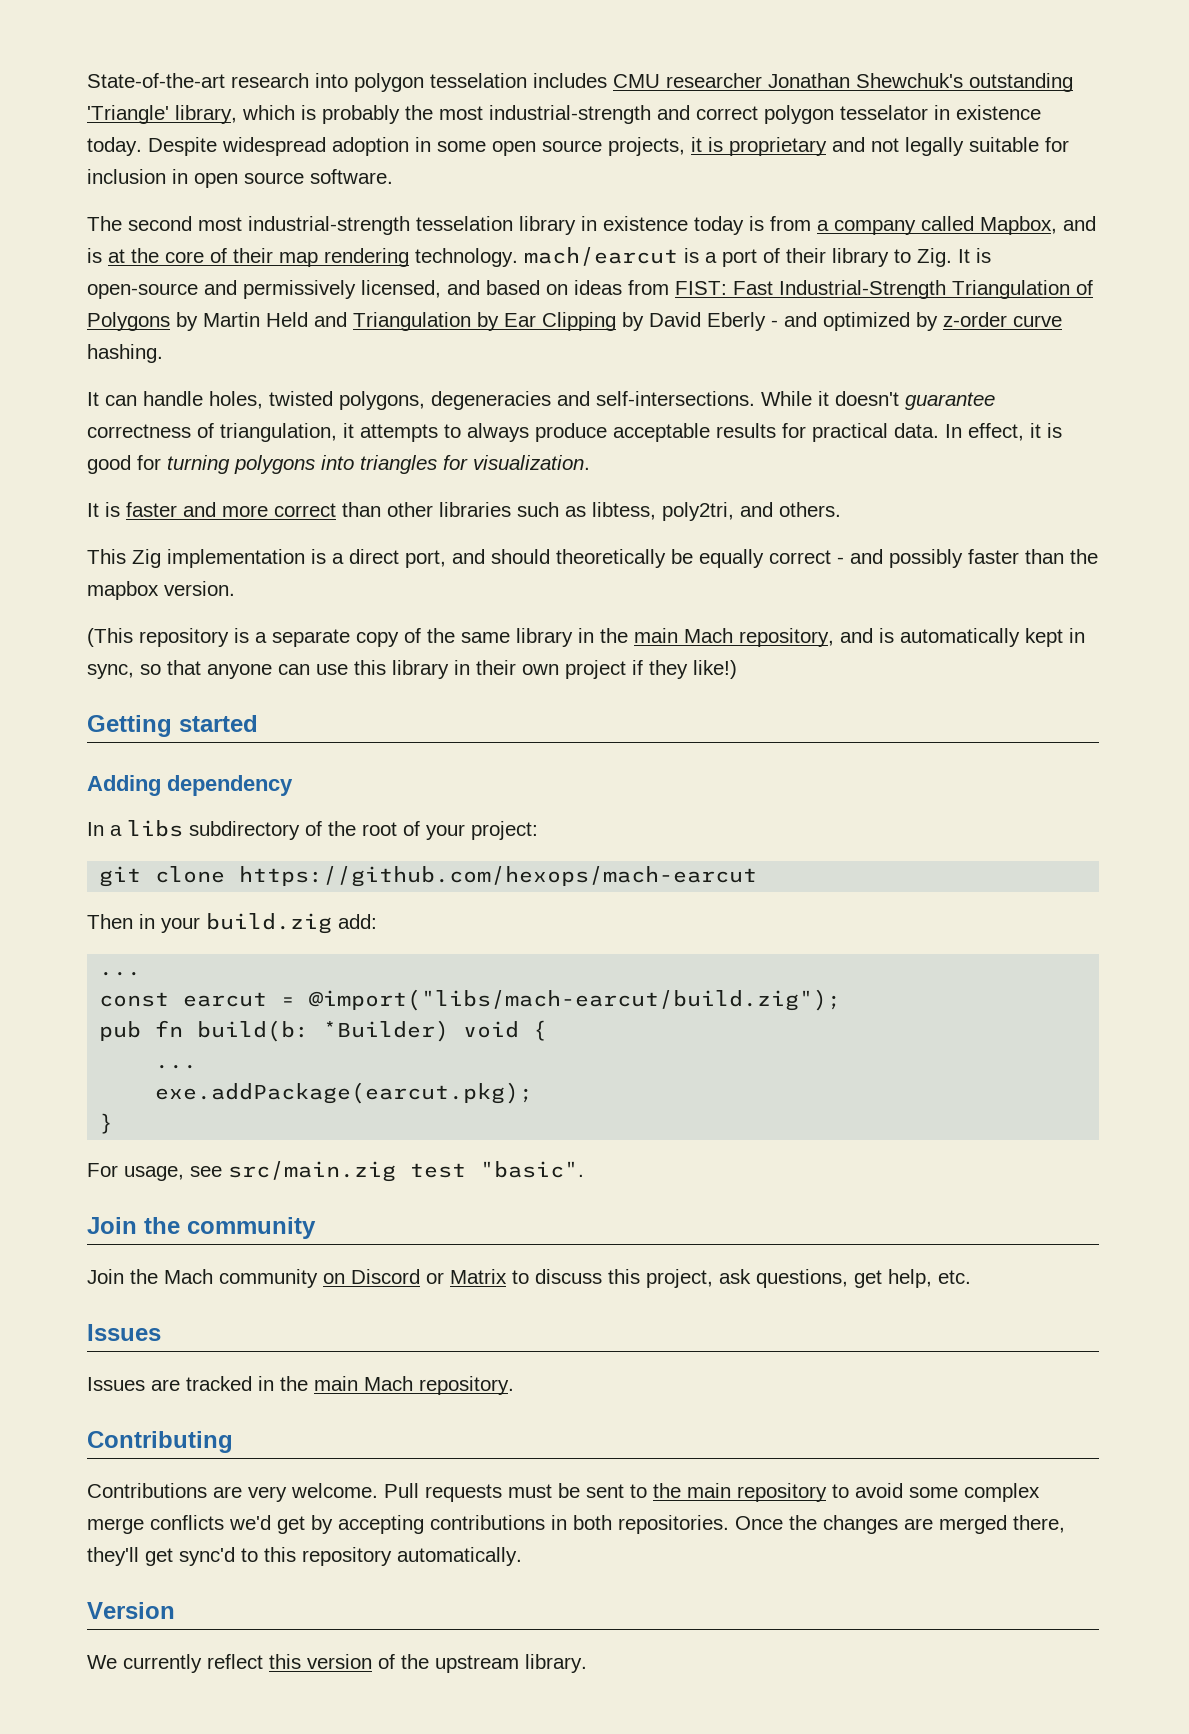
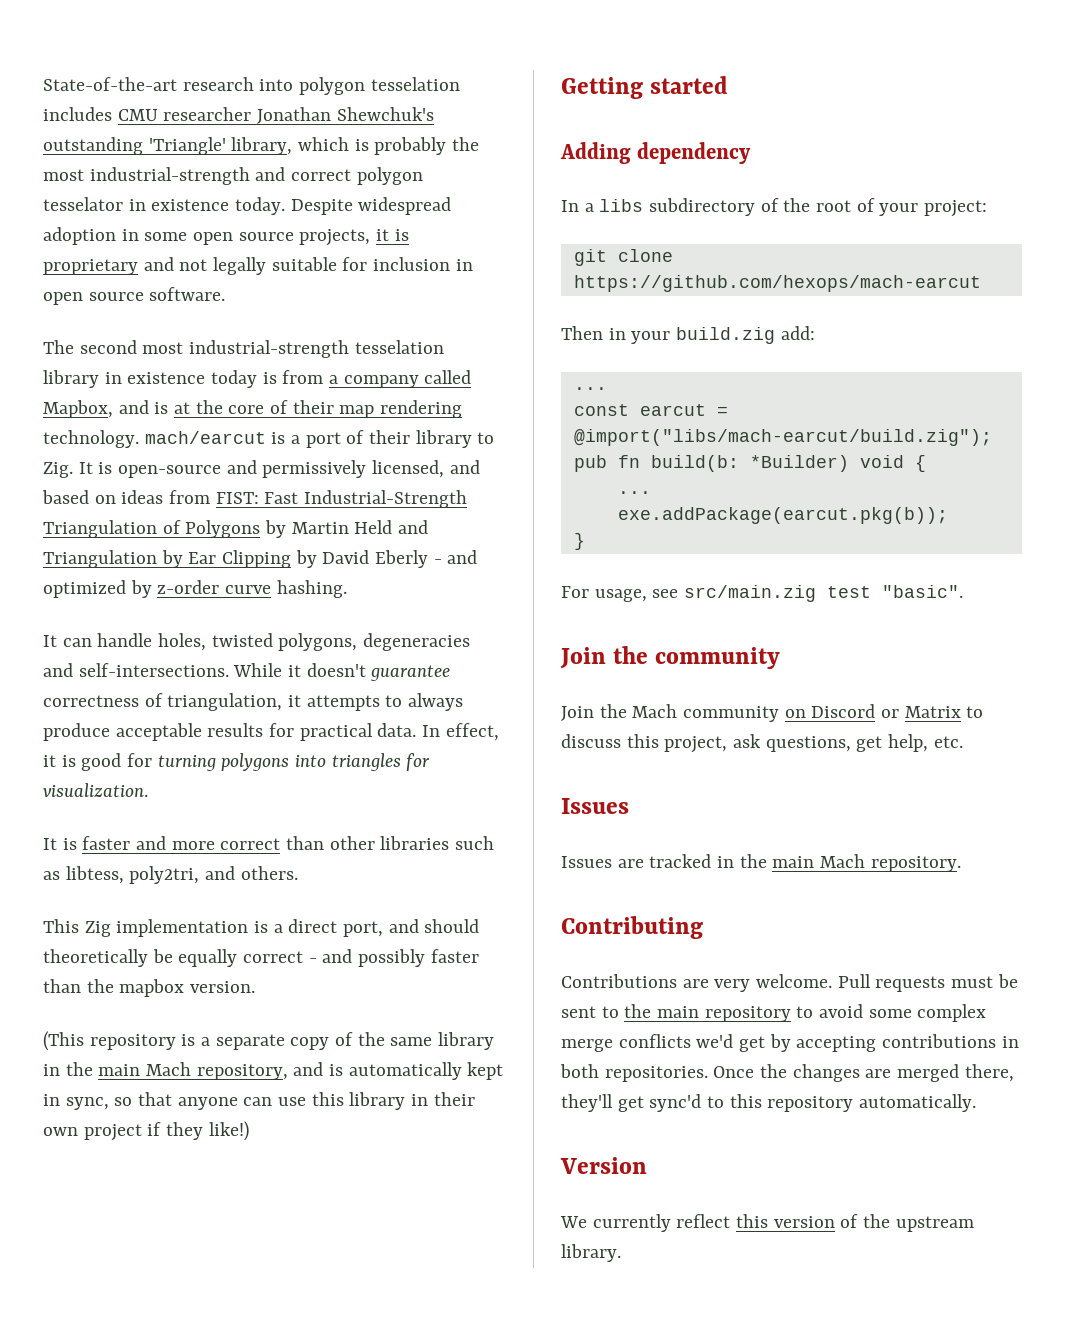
[155,1082,534,1104] exe.addPackage(earcut.pkg); -> [617,507,948,524] exe.addPackage(earcut.pkg(b));

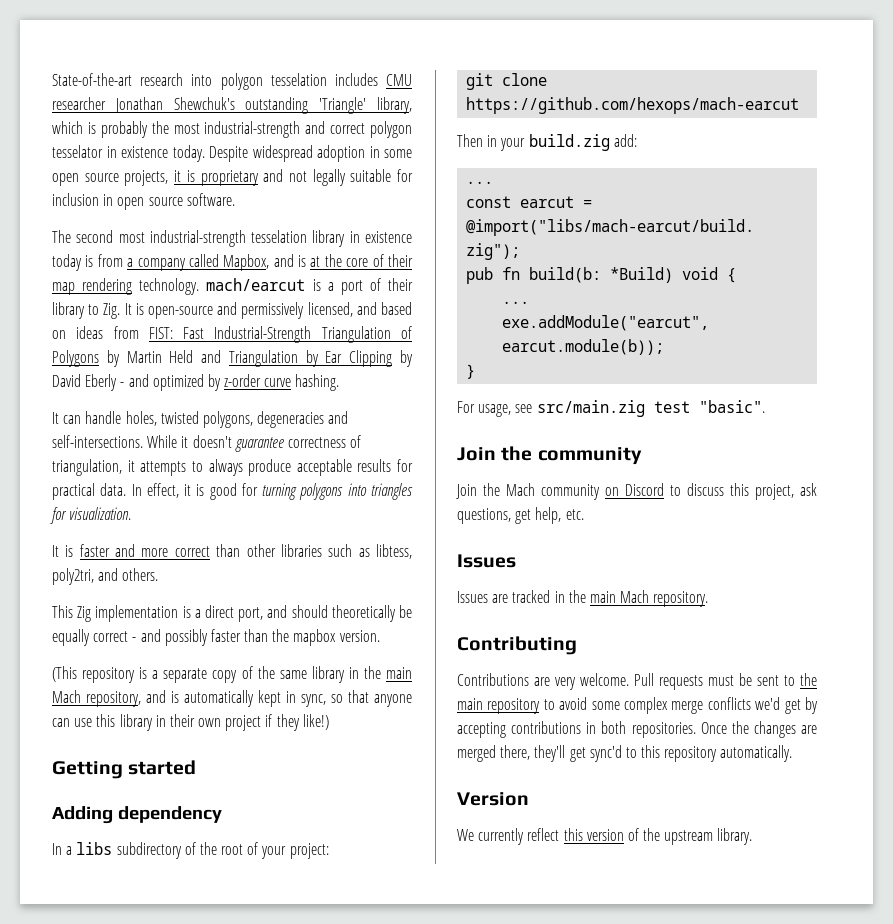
[749,455,849,472] *Builder) -> [610,267,674,283] *Build)
[617,507,948,524] exe.addPackage(earcut.pkg(b)); -> [502,315,710,331] [502,339,665,355] exe.addModule("earcut", earcut.module(b));
[881,706,961,718] or Matrix -> (664, 489) none

